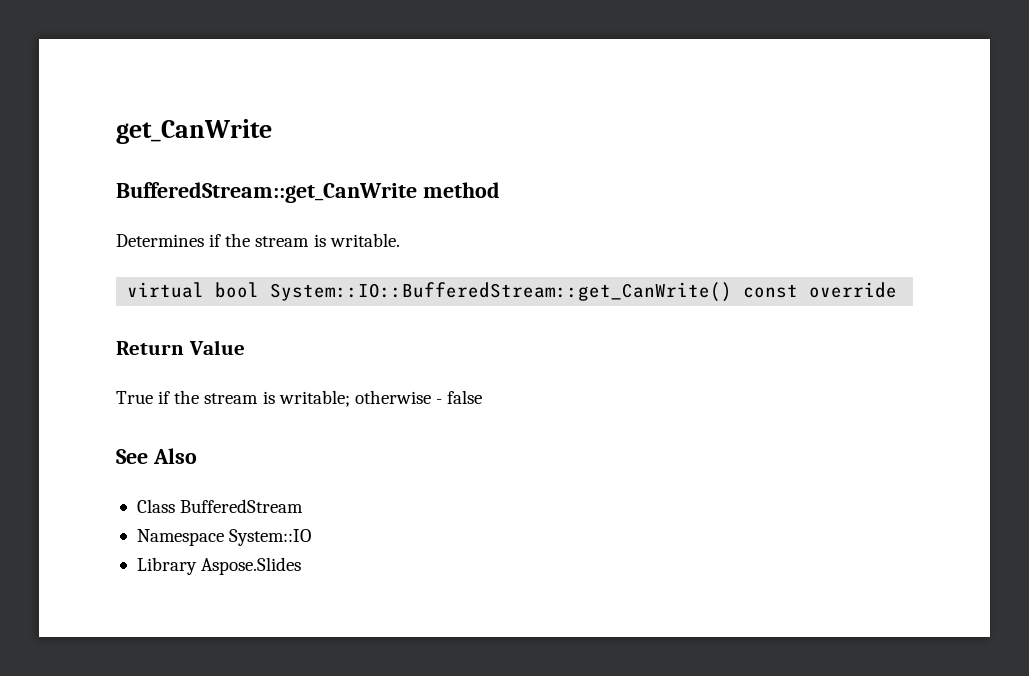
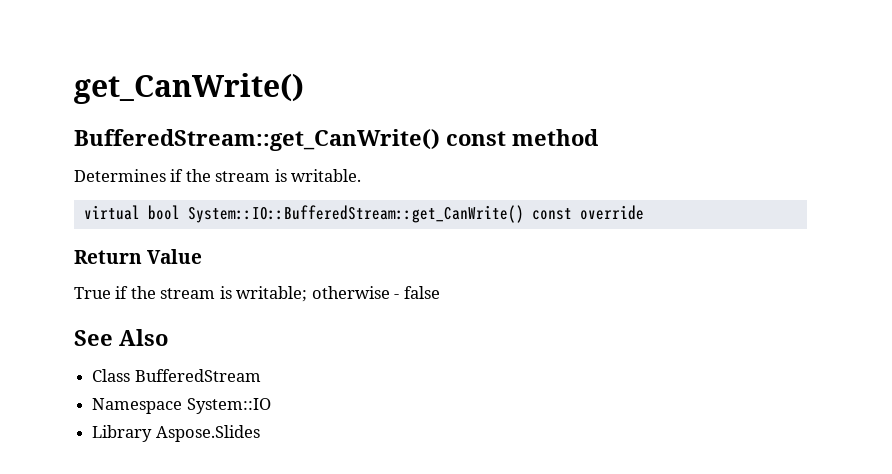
[116,119,272,144] [116,182,417,203] get_CanWrite // BufferedStream::get_CanWrite -> [74,73,304,104] [74,129,506,151] get_CanWrite() // BufferedStream::get_CanWrite() const

